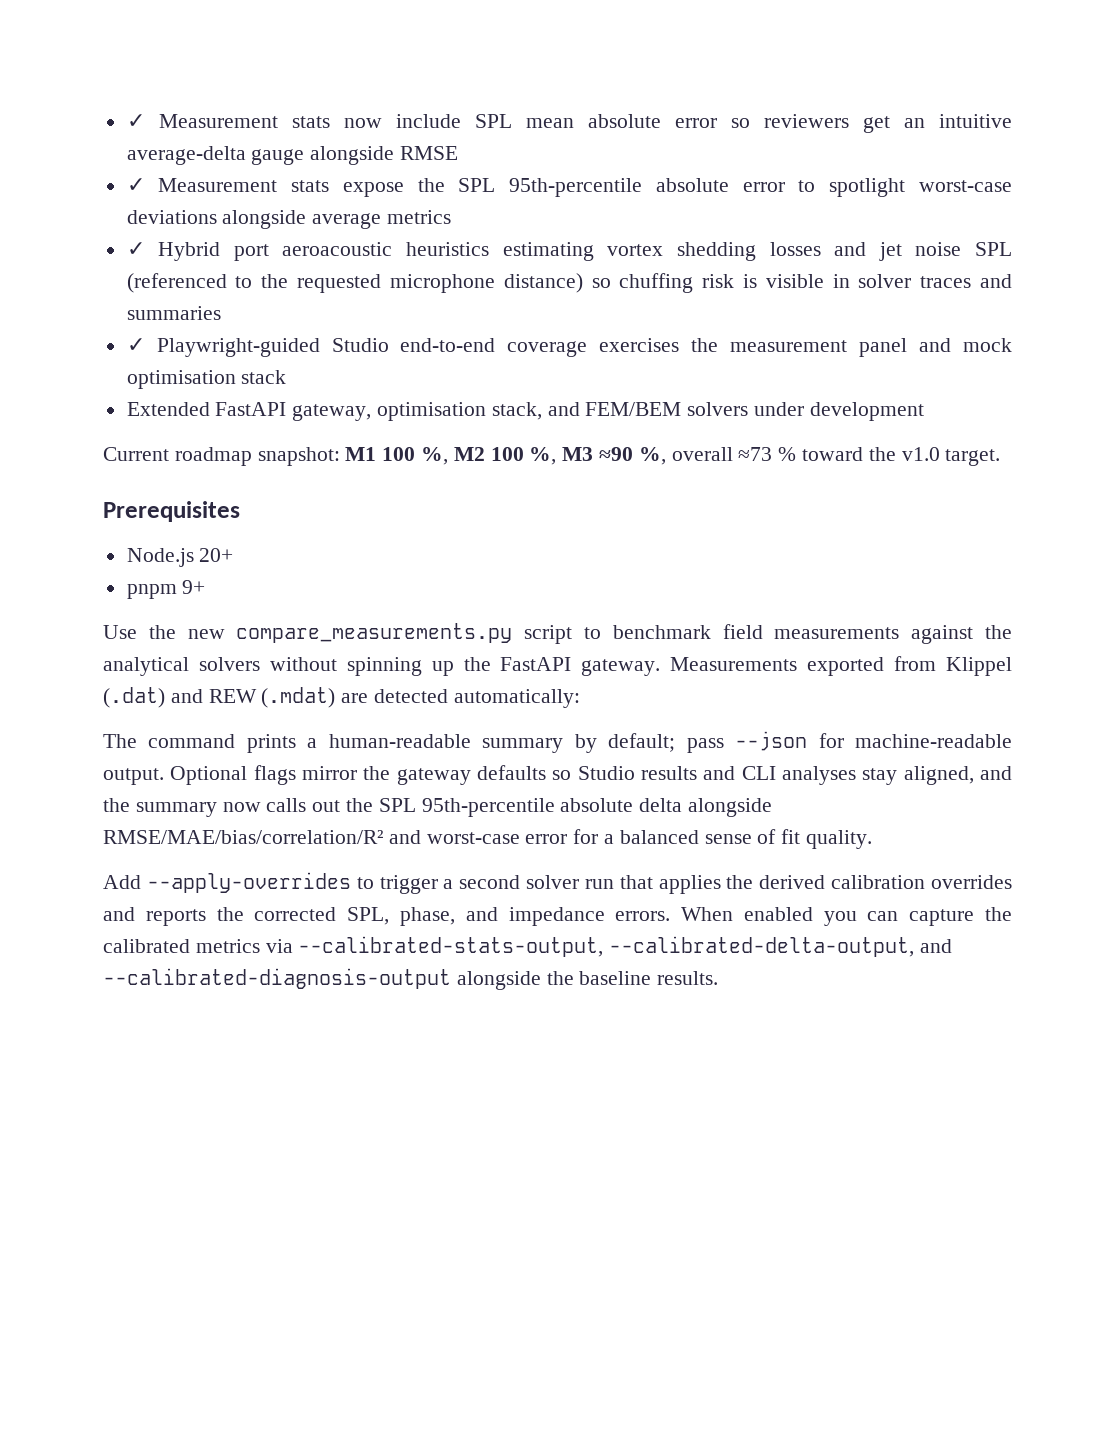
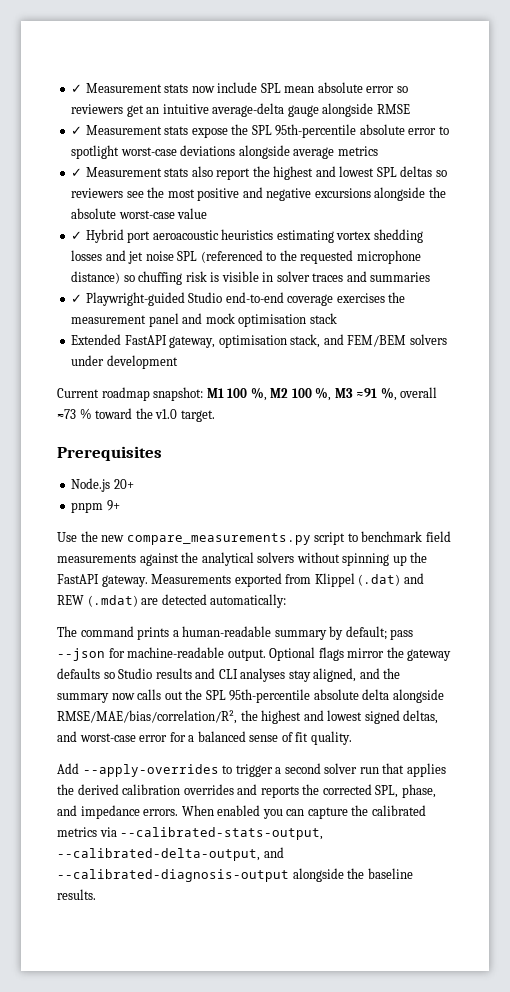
(452, 217) none -> [71,166,447,180] [71,187,446,201] [71,208,208,219] // ✓ Measurement stats also report the highest and lowest SPL deltas so reviewers see the most positive and negative excursions alongside the absolute worst-case value
[599,447,634,461] ≈90 -> [356,388,378,398] ≈91
[103,830,383,844] RMSE/MAE/bias/correlation/R² -> [57,710,439,724] RMSE/MAE/bias/correlation/R², the highest and lowest signed deltas,

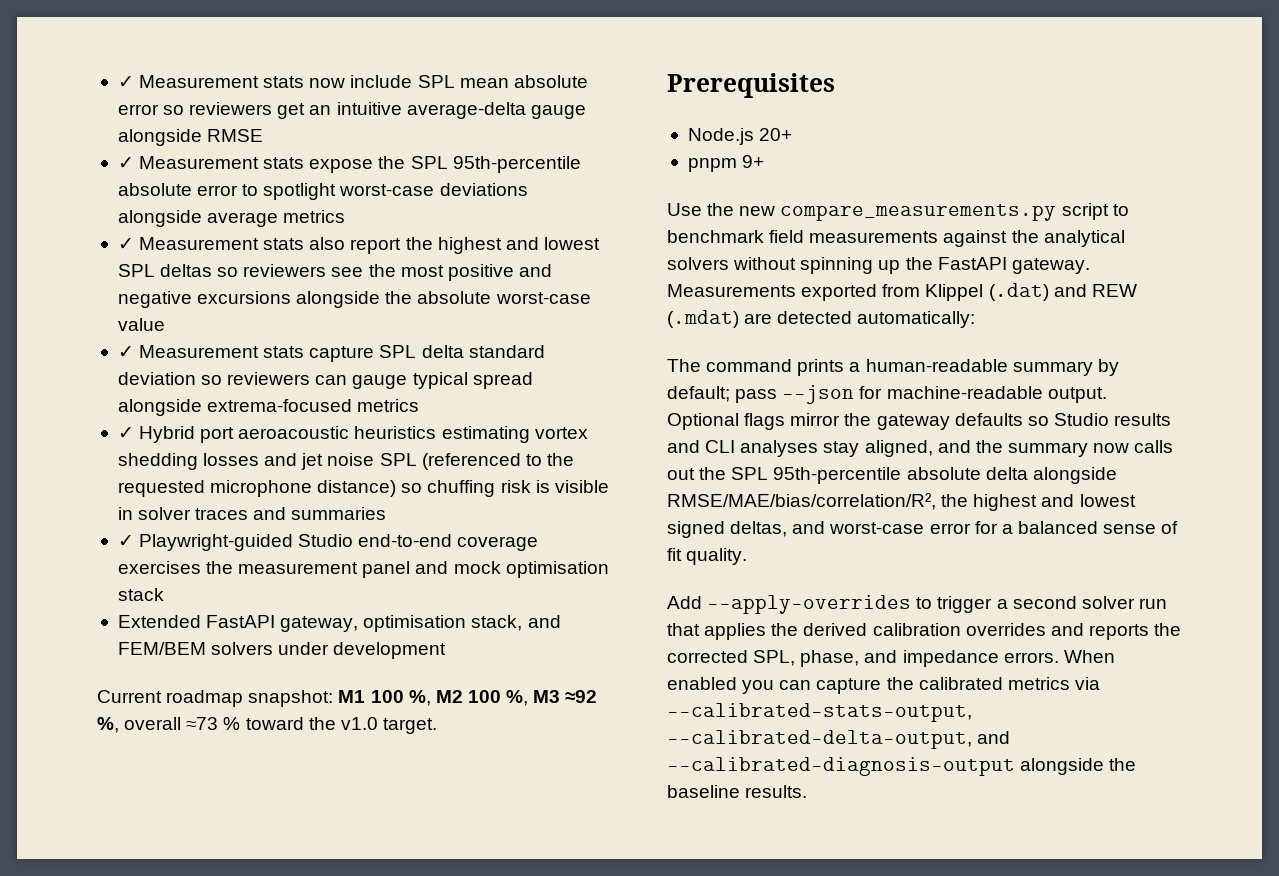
(208, 213) none -> [117,345,545,362] [117,372,533,389] [117,399,420,416] // ✓ Measurement stats capture SPL delta standard deviation so reviewers can gauge typical spread alongside extrema-focused metrics
[356,388,378,398] ≈91 -> [565,690,598,703] ≈92

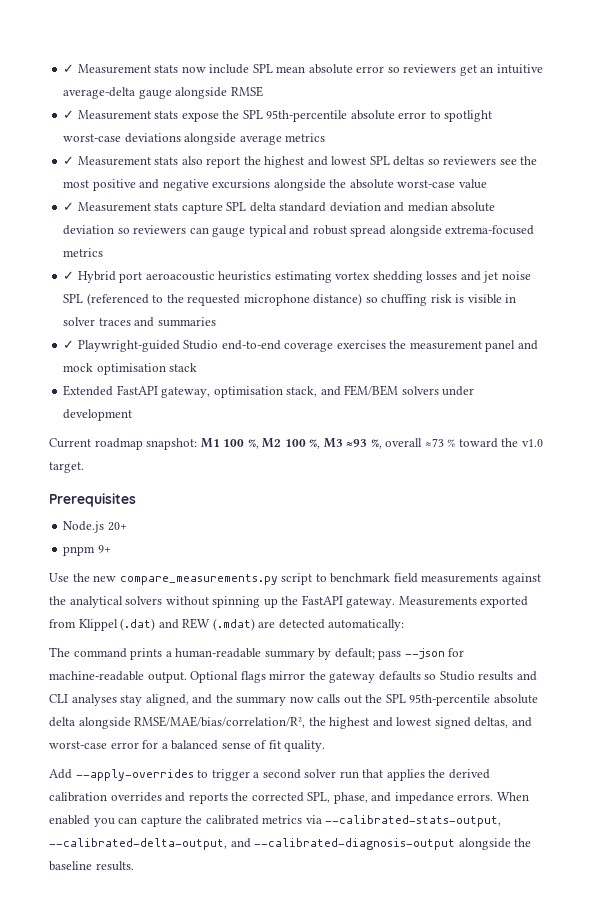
(196, 378) none -> [384,202,496,212] [63,225,115,235] and median absolute deviation
(468, 380) none -> [289,225,347,235] and robust
[565,690,598,703] ≈92 -> [346,439,368,447] ≈93

